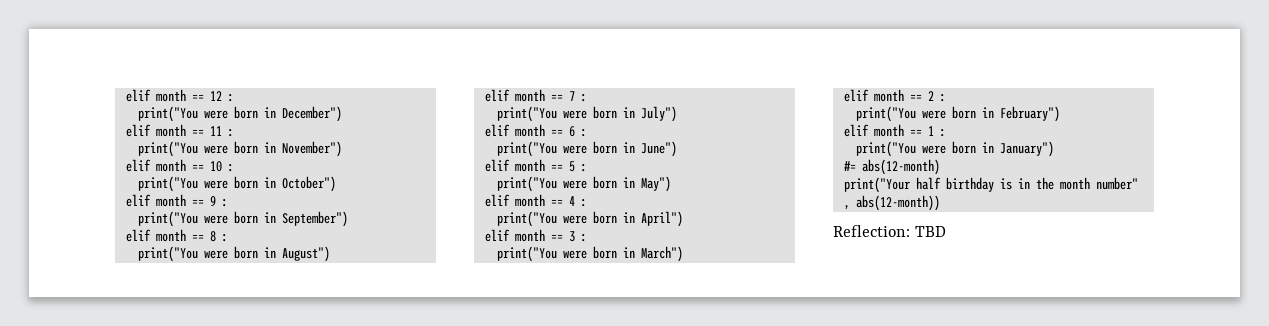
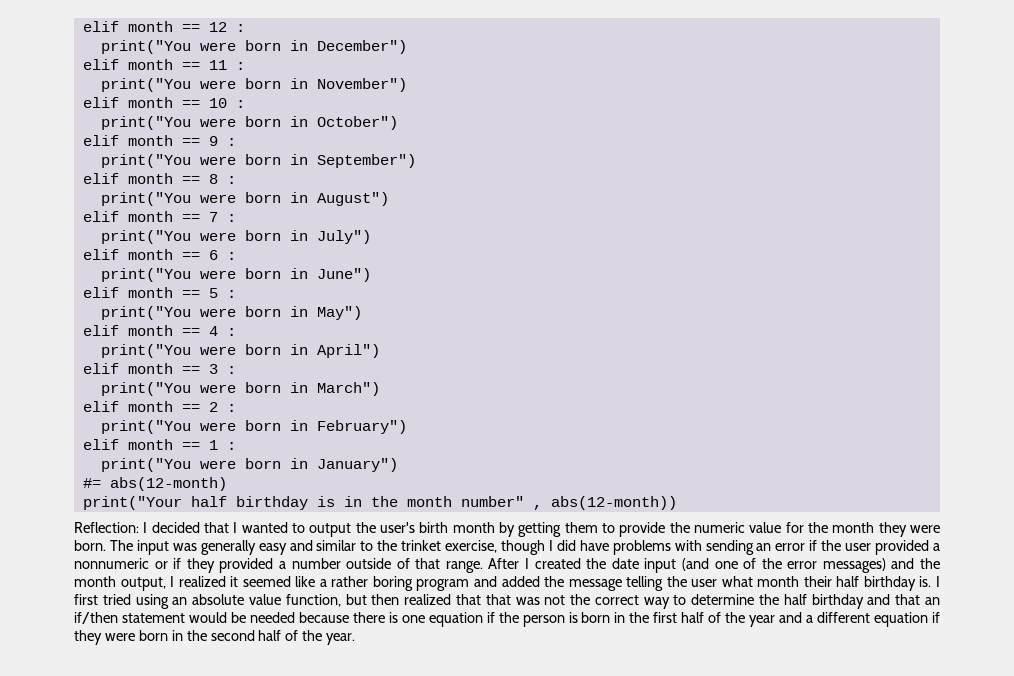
[914,226,946,237] TBD -> [143,522,941,537] [74,540,940,555] [74,558,941,573] [74,576,940,591] [74,594,940,609] [74,612,940,627] [74,630,356,645] I decided that I wanted to output the user's birth month by getting them to provide the numeric value for the month they were born. The input was generally easy and similar to the trinket exercise, though I did have problems with sending an error if the user provided a nonnumeric or if they provided a number outside of that range. After I created the date input (and one of the error messages) and the month output, I realized it seemed like a rather boring program and added the message telling the user what month their half birthday is. I first tried using an absolute value function, but then realized that that was not the correct way to determine the half birthday and that an if/then statement would be needed because there is one equation if the person is born in the first half of the year and a different equation if they were born in the second half of the year.

